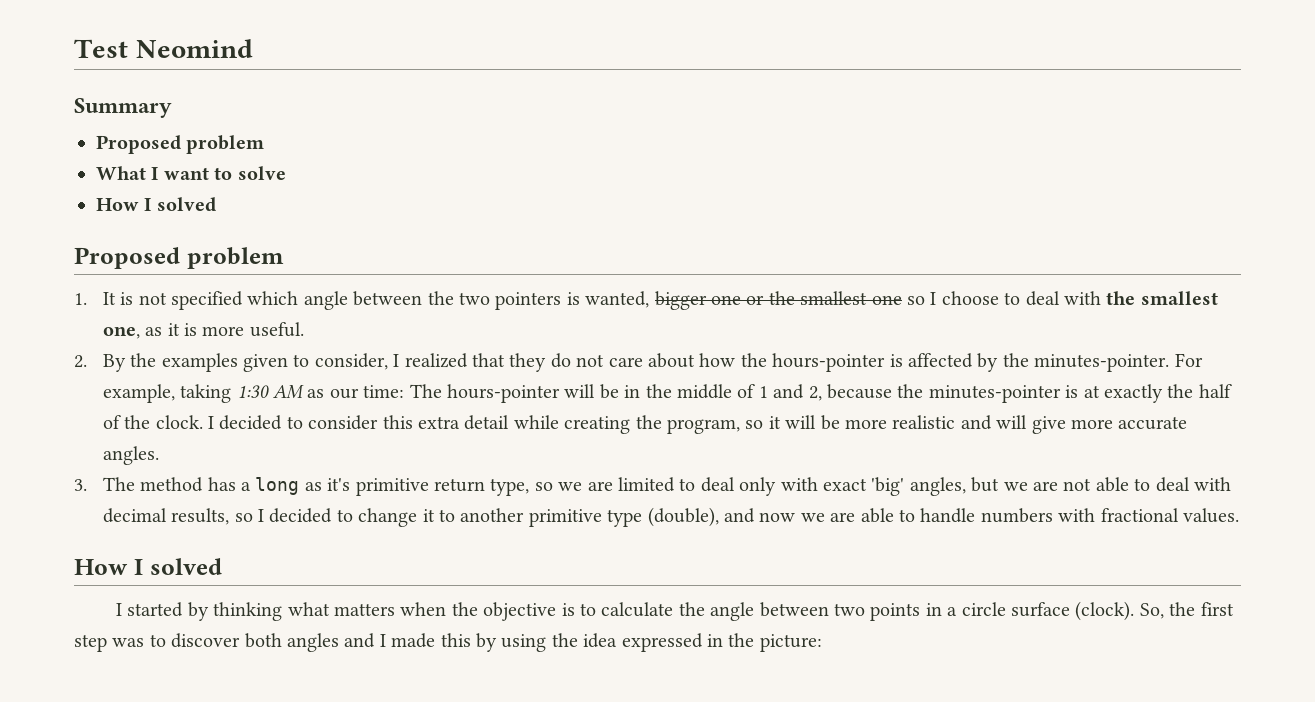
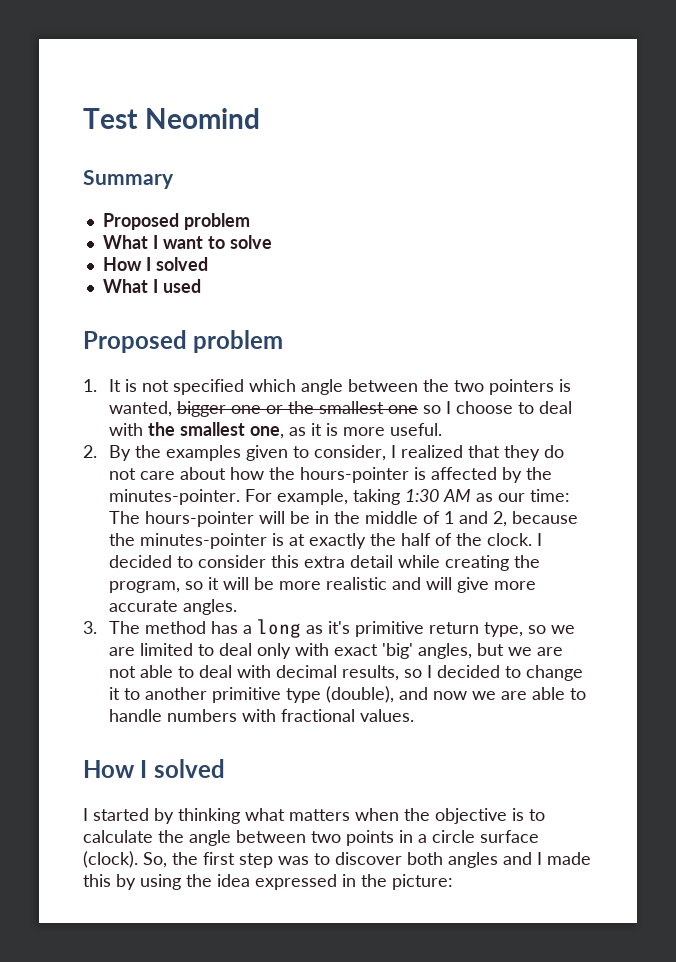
(216, 204) none -> [102,279,201,293] // What I used

